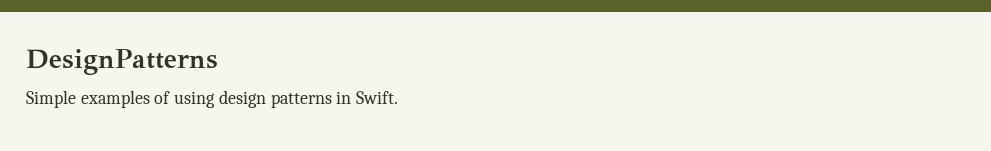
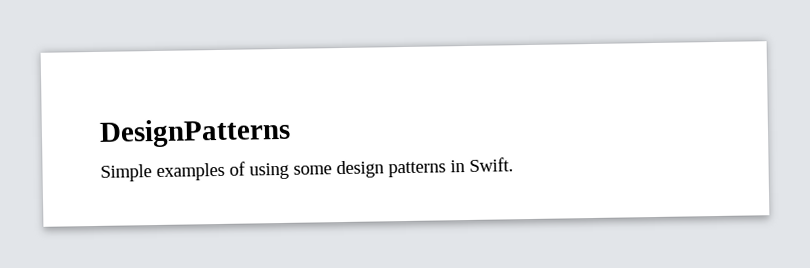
(216, 99) none -> [293,165,332,175] some

